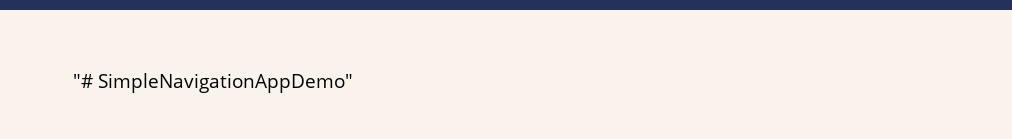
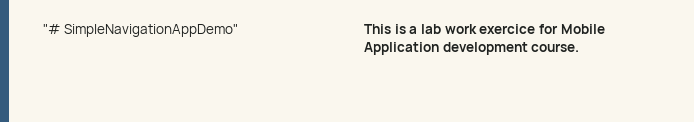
(353, 83) none -> [364,24,605,34] [364,42,580,55] // This is a lab work exercice for Mobile Application development course.

